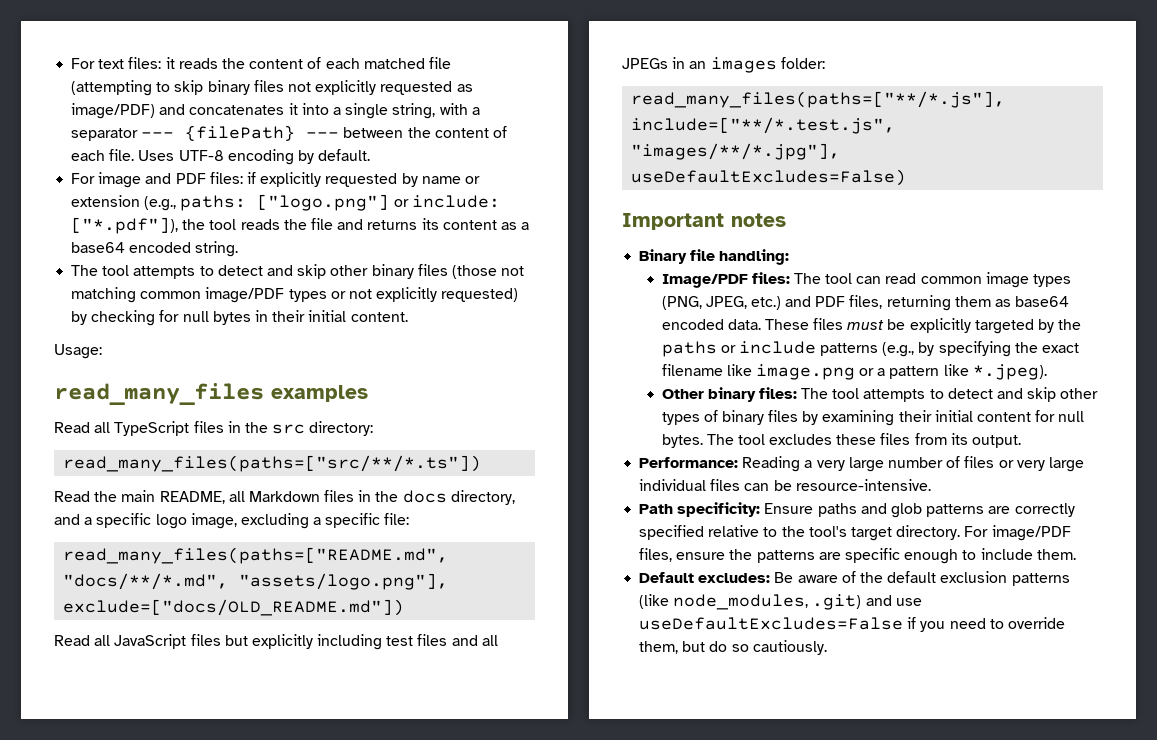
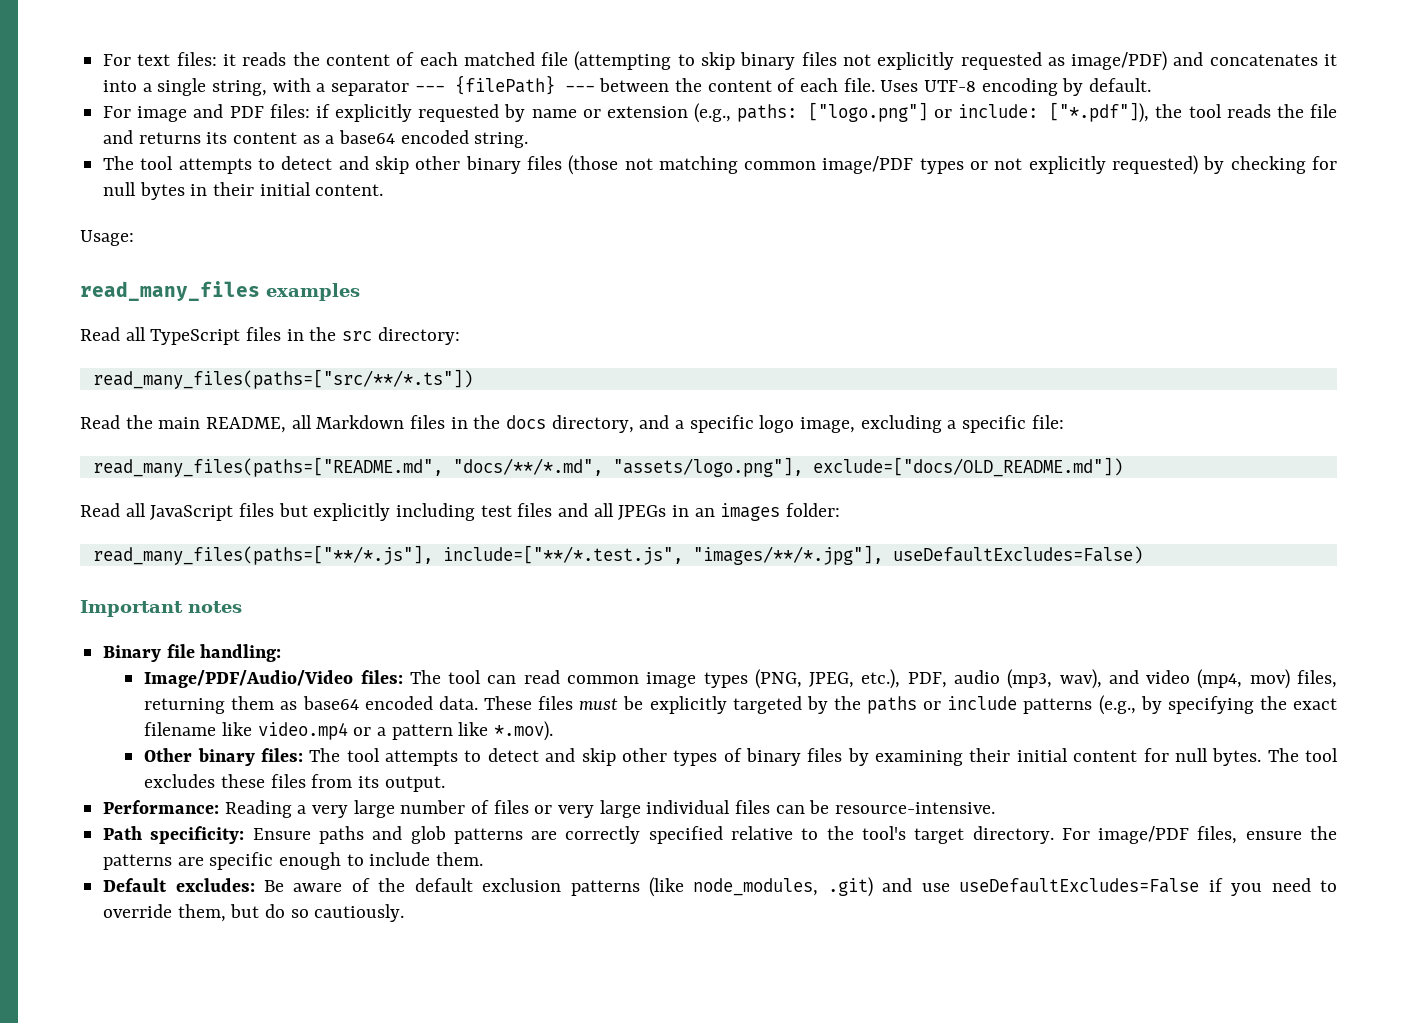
[661,274,748,288] Image/PDF -> [144,670,354,688] Image/PDF/Audio/Video
[750,296,846,310] etc.) and PDF -> [861,669,1290,689] etc.), PDF, audio (mp3, wav), and video (mp4, mov)
[755,364,855,380] image.png -> [257,722,348,740] video.mp4
[972,364,1047,380] *.jpeg). -> [493,721,553,741] *.mov).

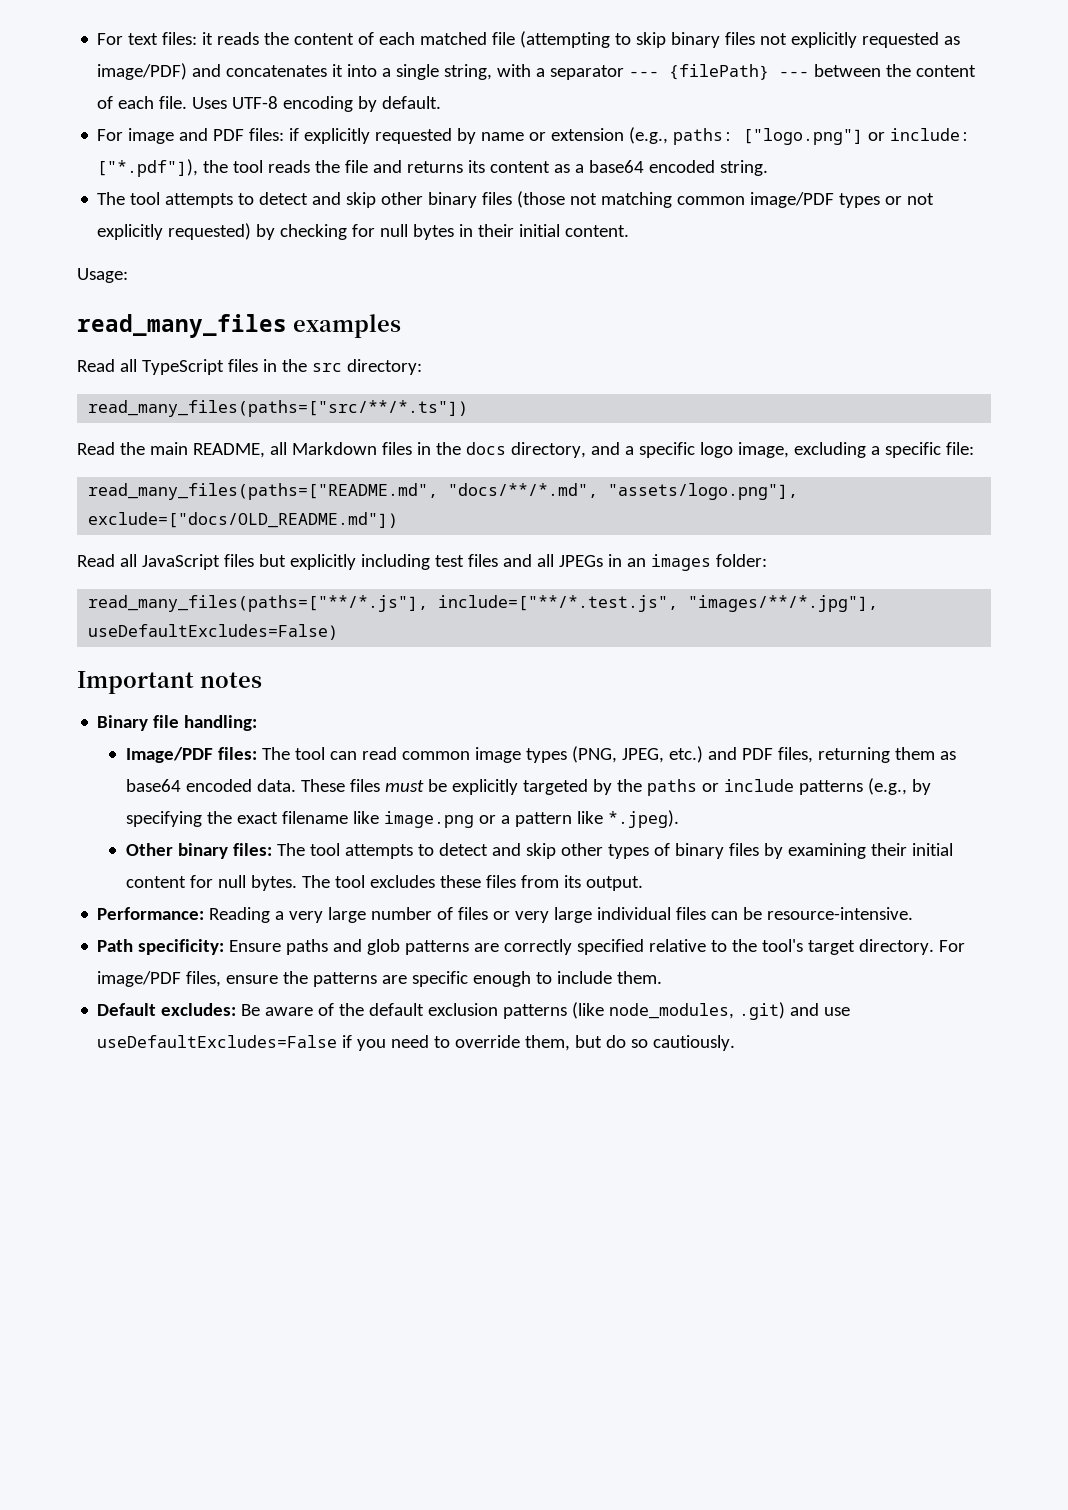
[144,670,354,688] Image/PDF/Audio/Video -> [126,747,214,763] Image/PDF
[861,669,1290,689] etc.), PDF, audio (mp3, wav), and video (mp4, mov) -> [669,746,774,763] etc.) and PDF
[257,722,348,740] video.mp4 -> [384,811,475,828] image.png
[493,721,553,741] *.mov). -> [608,810,680,828] *.jpeg).

